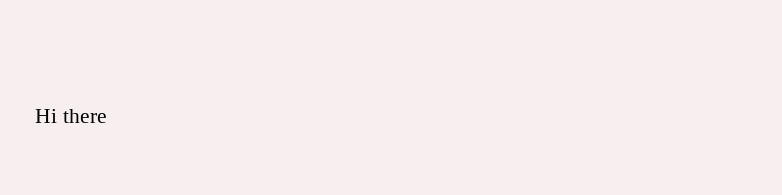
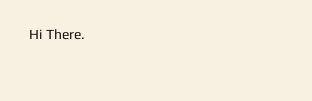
[62,109,107,123] there -> [45,29,85,40] There.

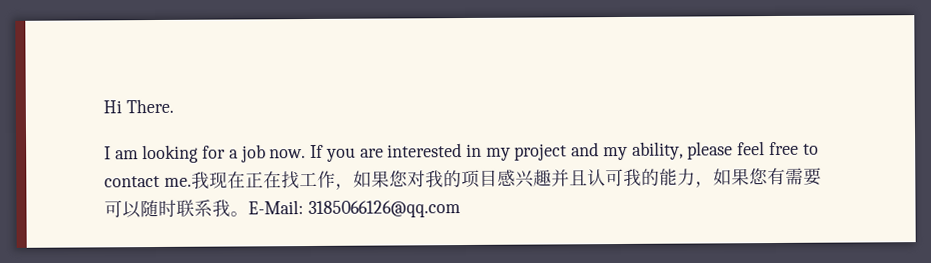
(85, 34) none -> [104,141,819,164] [104,167,822,190] [104,199,461,219] // I am looking for a job now. If you are interested in my project and my ability, please feel free to contact me.我现在正在找工作，如果您对我的项目感兴趣并且认可我的能力，如果您有需要可以随时联系我。E-Mail: 3185066126@qq.com

